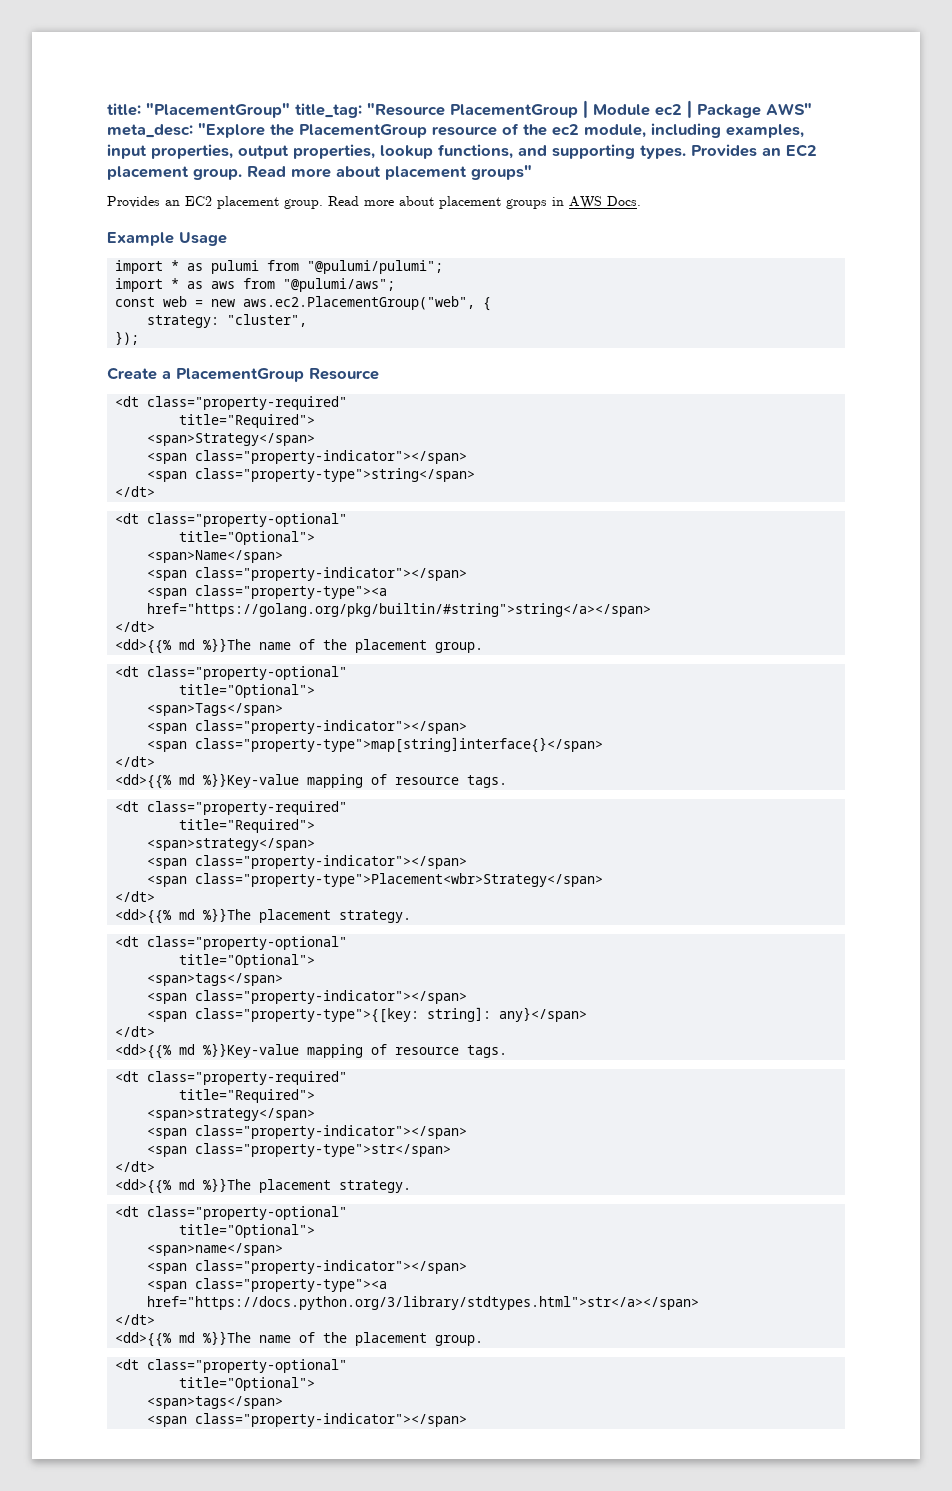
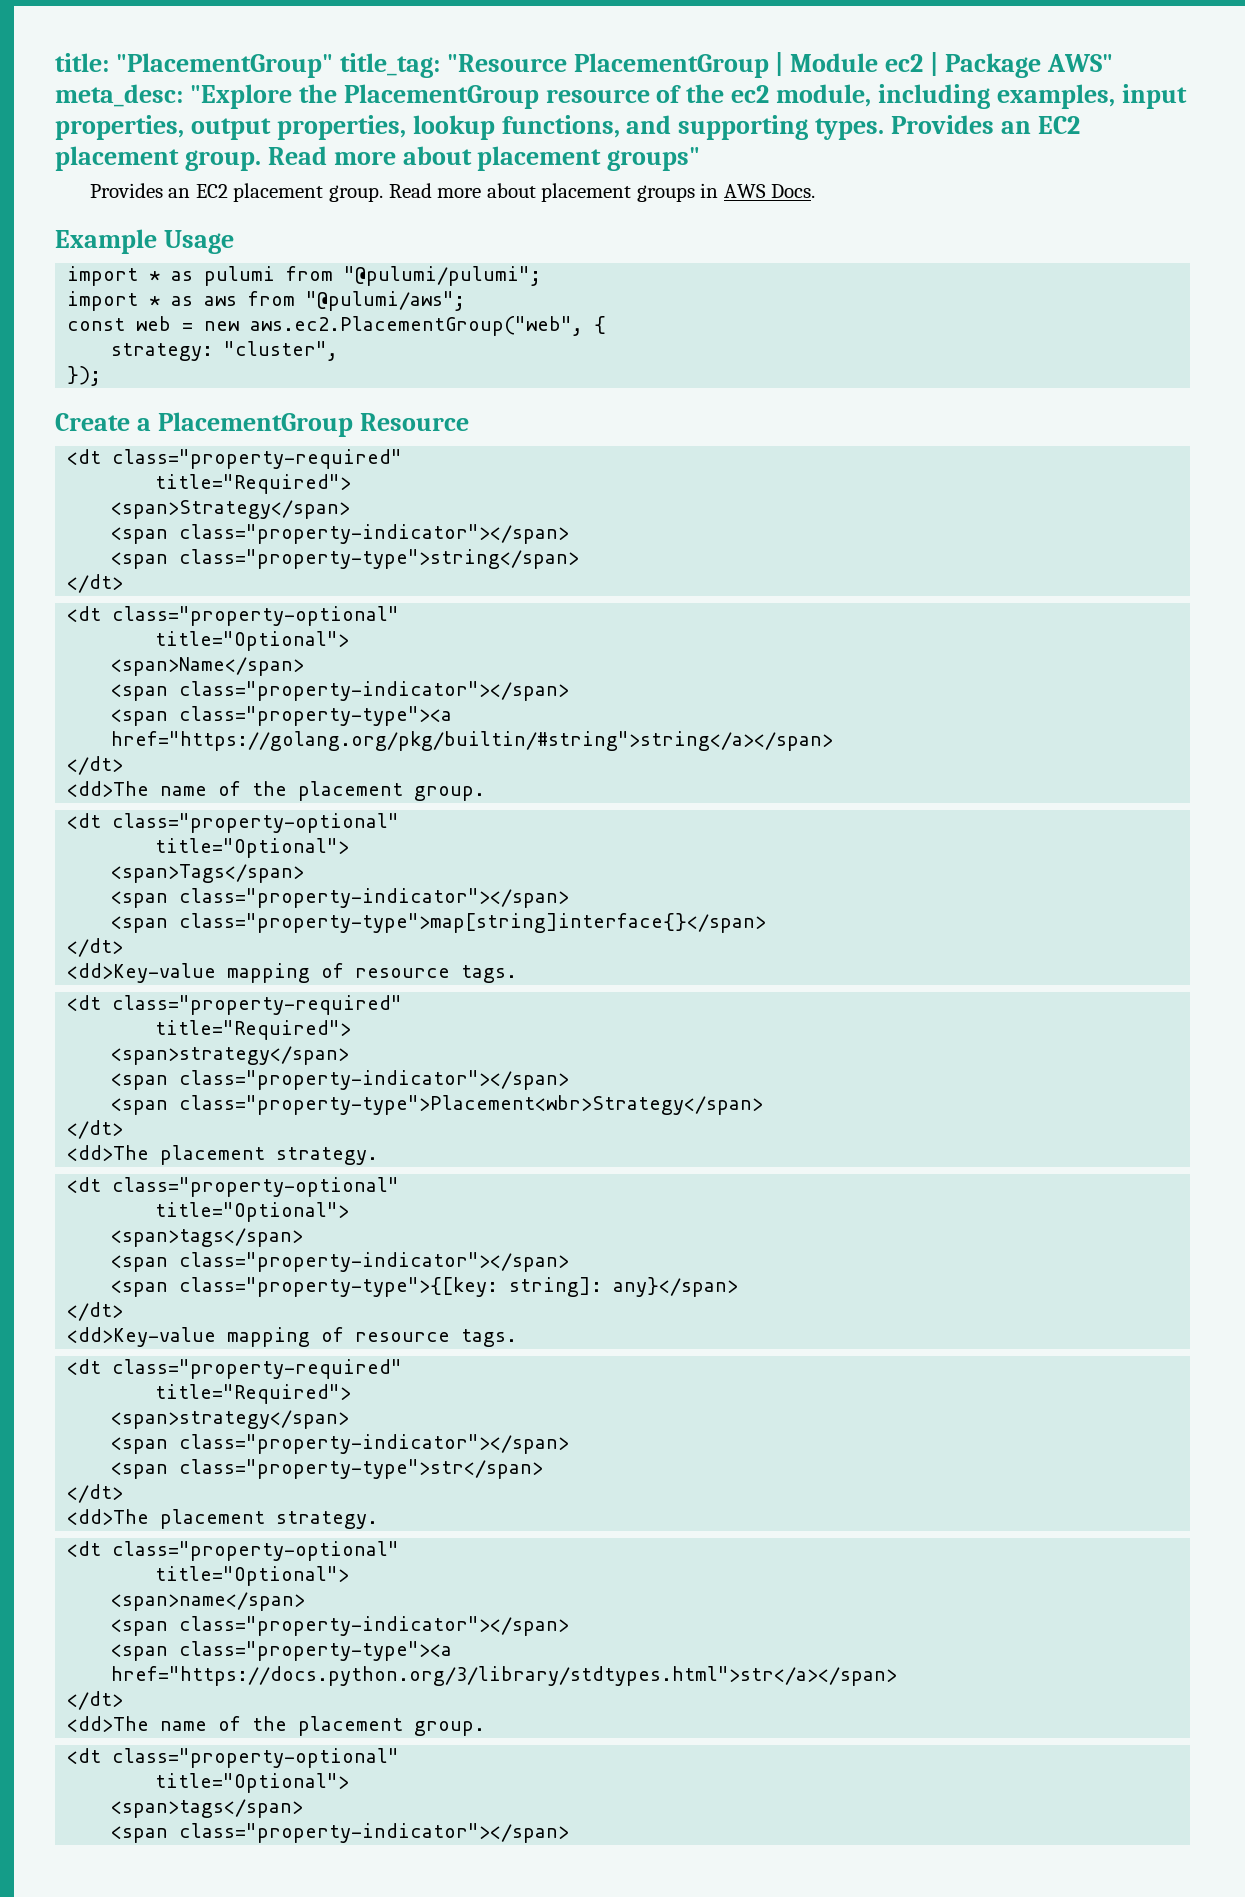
[115,638,252,654] <dd>{{% md %}}The -> [67,781,150,797] <dd>The
[115,773,300,789] <dd>{{% md %}}Key-value -> [67,963,217,983] <dd>Key-value
[115,908,252,924] <dd>{{% md %}}The -> [67,1145,150,1161] <dd>The
[115,1043,300,1059] <dd>{{% md %}}Key-value -> [67,1327,217,1347] <dd>Key-value
[115,1178,252,1194] <dd>{{% md %}}The -> [67,1509,150,1525] <dd>The
[115,1331,252,1347] <dd>{{% md %}}The -> [67,1716,150,1732] <dd>The

